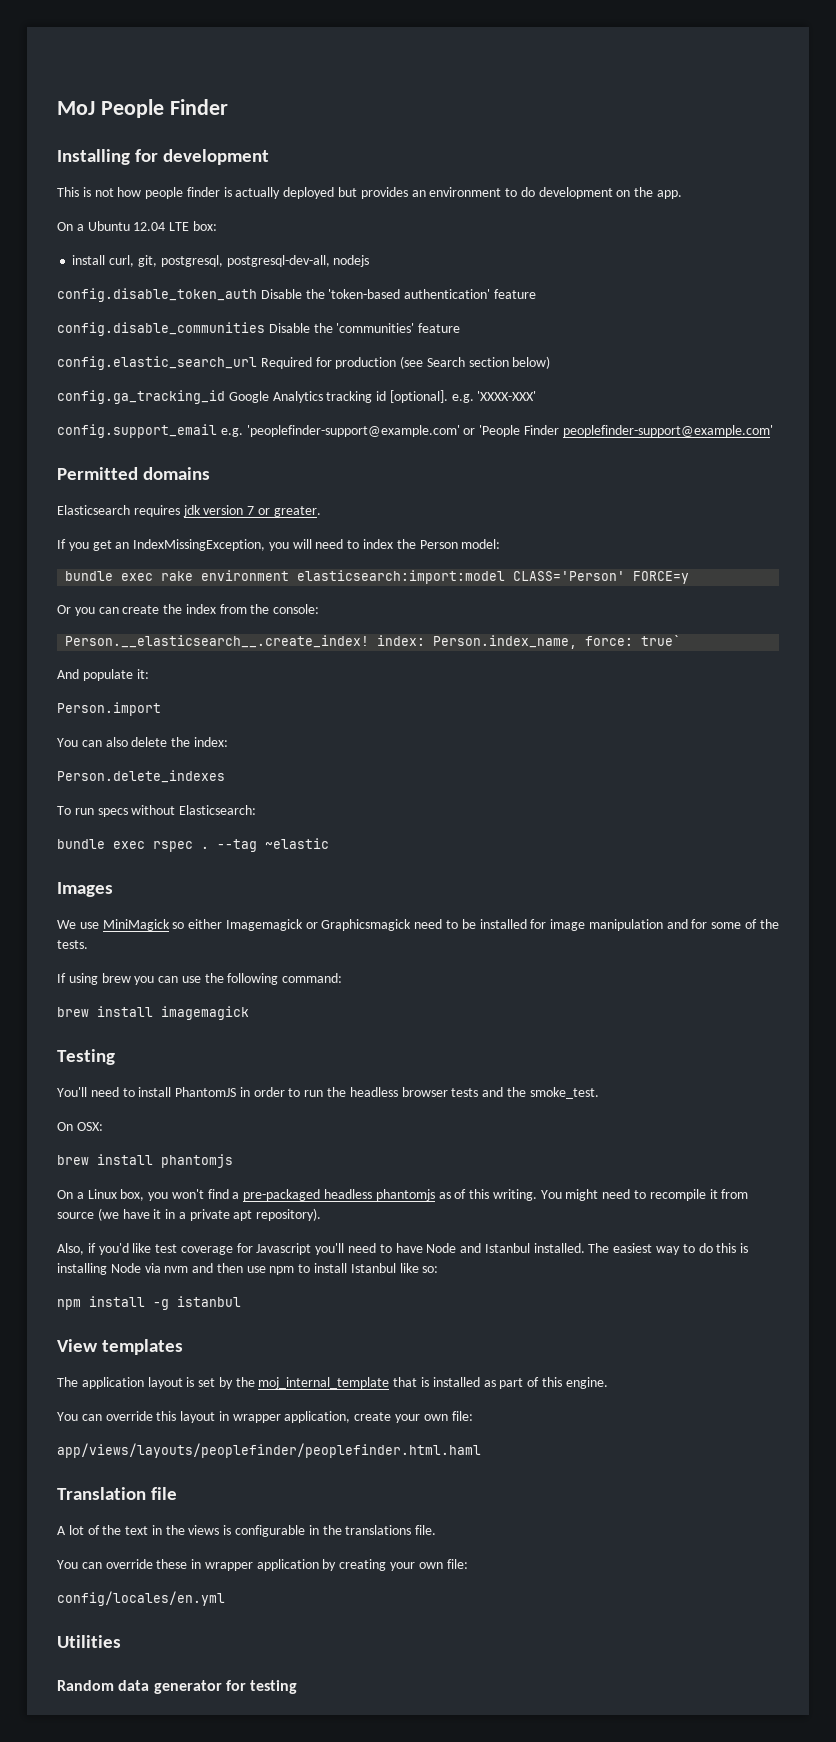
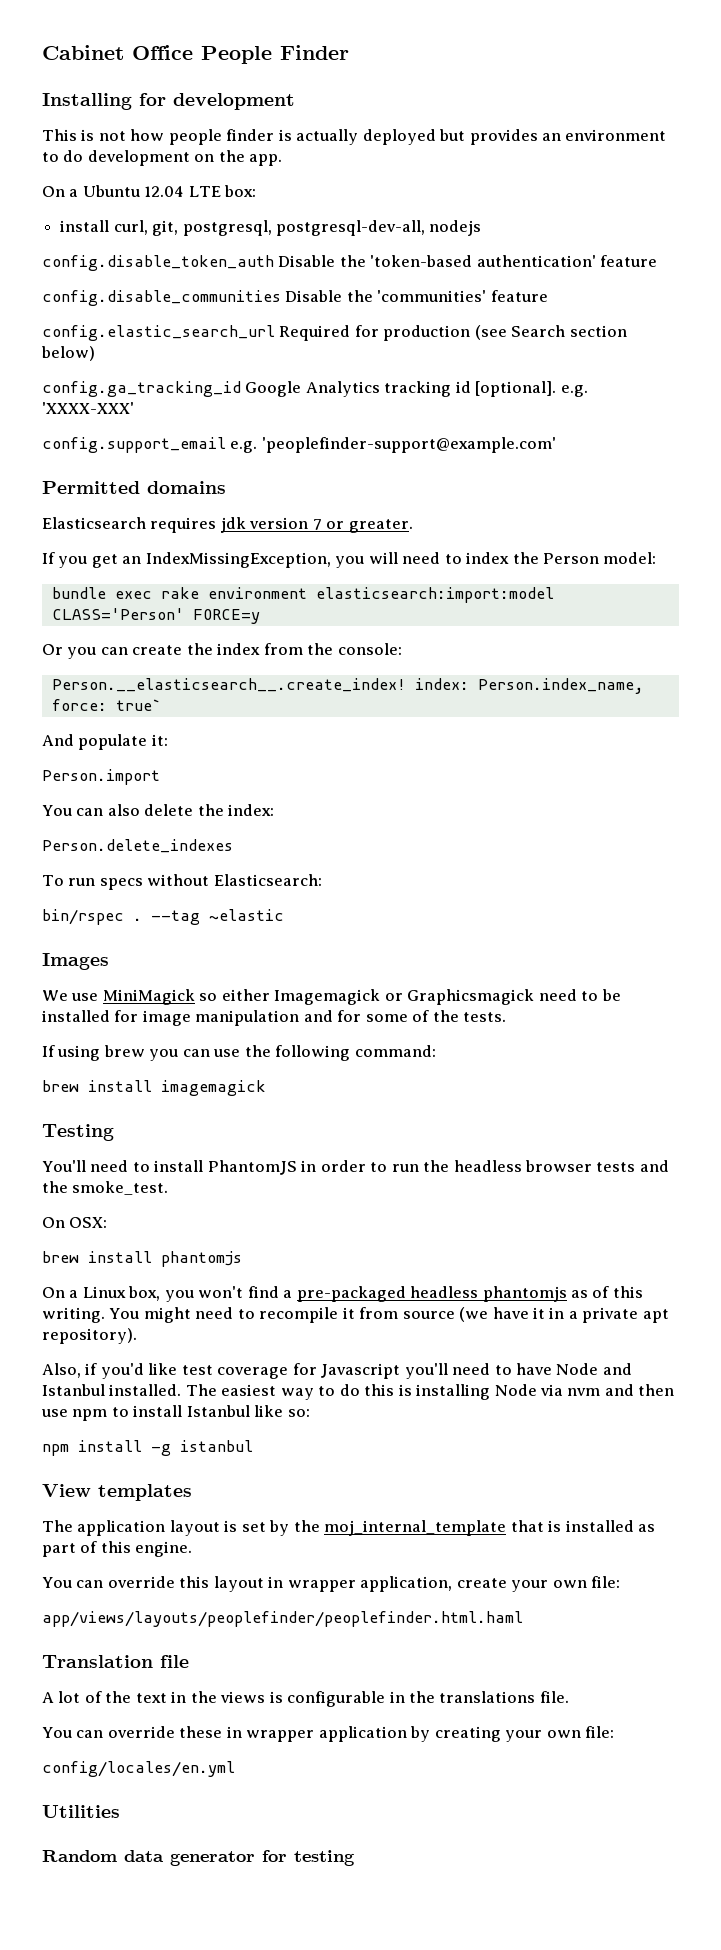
[57,101,95,115] MoJ -> [42,45,193,60] Cabinet Office
[463,425,773,437] or 'People Finder peoplefinder-support@example.com' -> (556, 445) none
[57,839,193,852] bundle exec rspec -> [42,909,124,925] bin/rspec

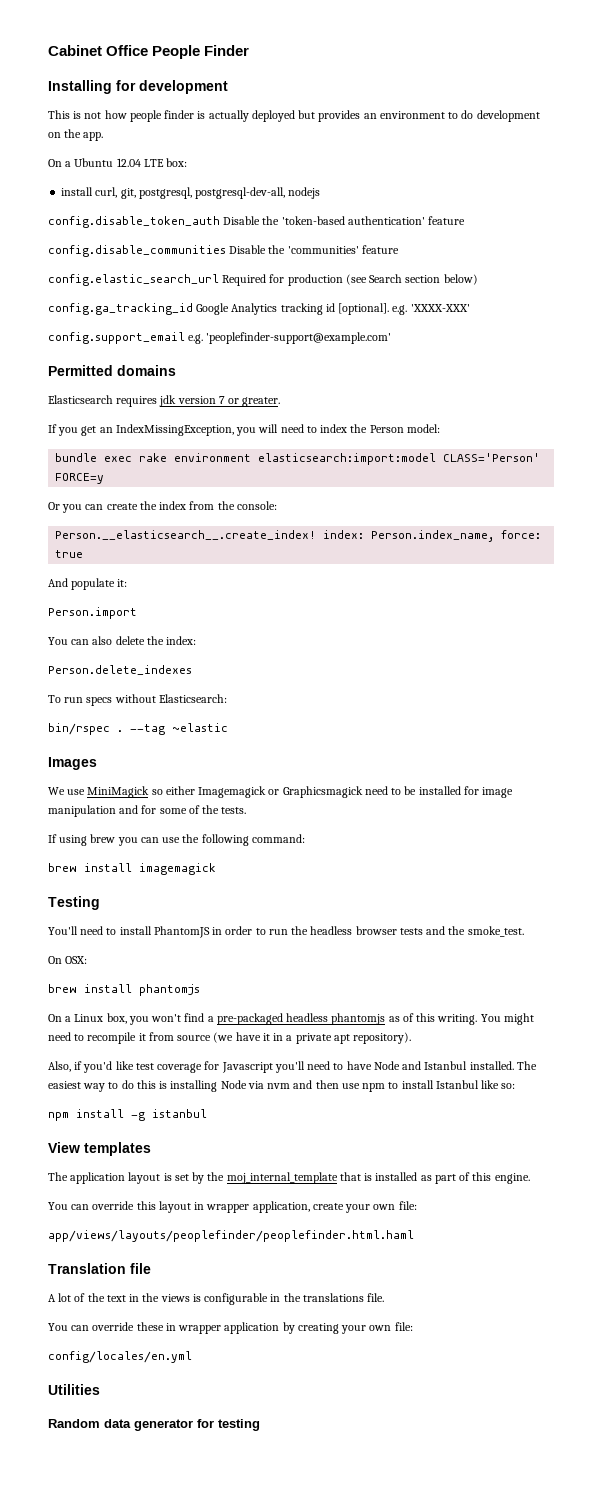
[115,699,161,711] true` -> [55,550,84,558] true

